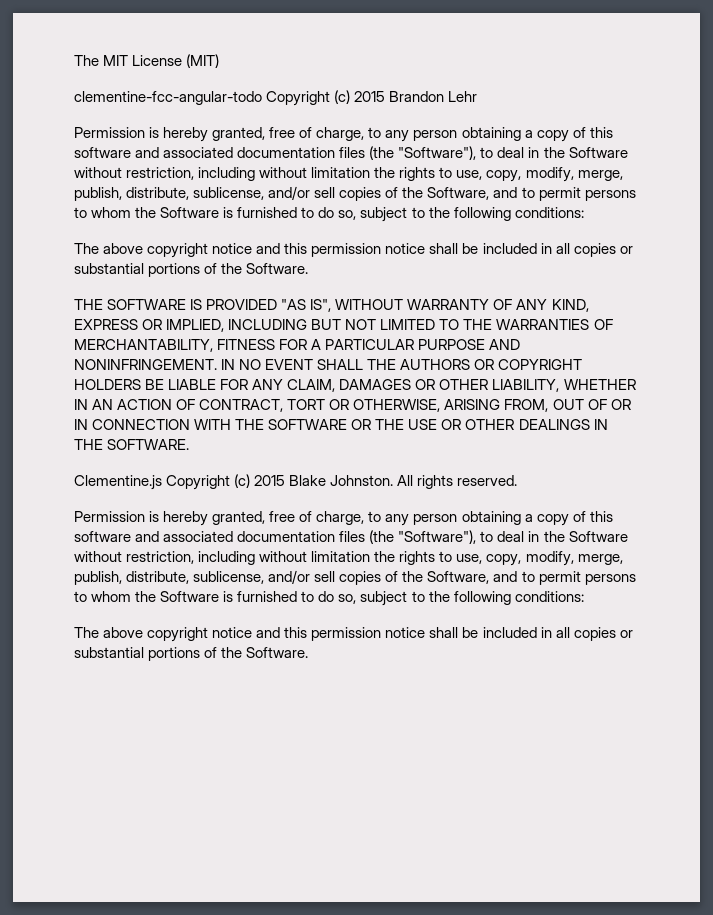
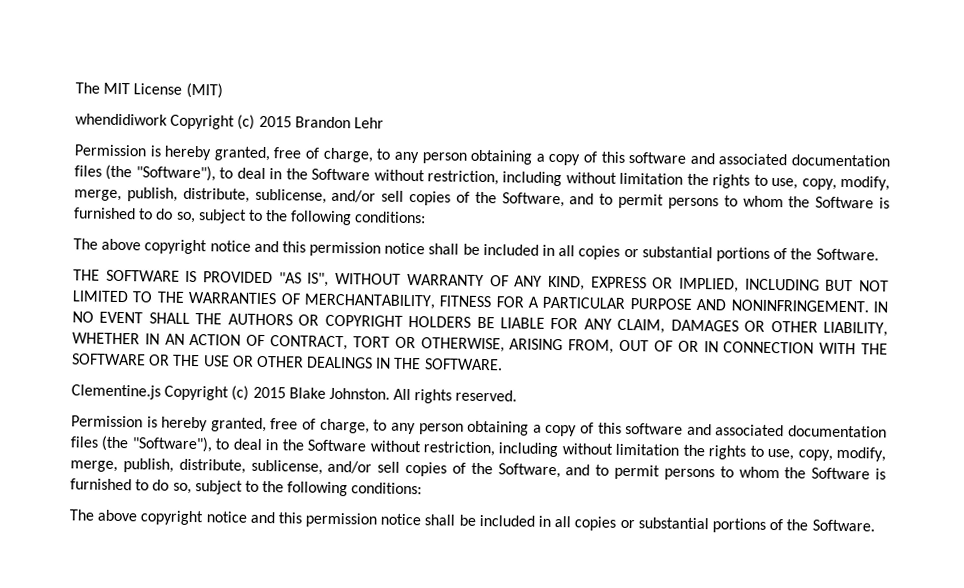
[74,91,262,105] clementine-fcc-angular-todo -> [75,113,168,126] whendidiwork

